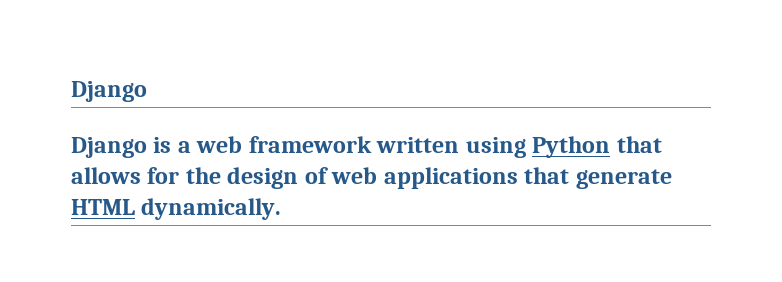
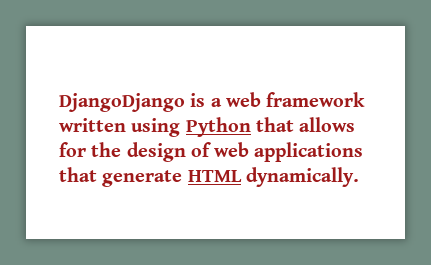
[71,81,147,102] [71,137,147,158] Django // Django -> [59,93,185,112] DjangoDjango

